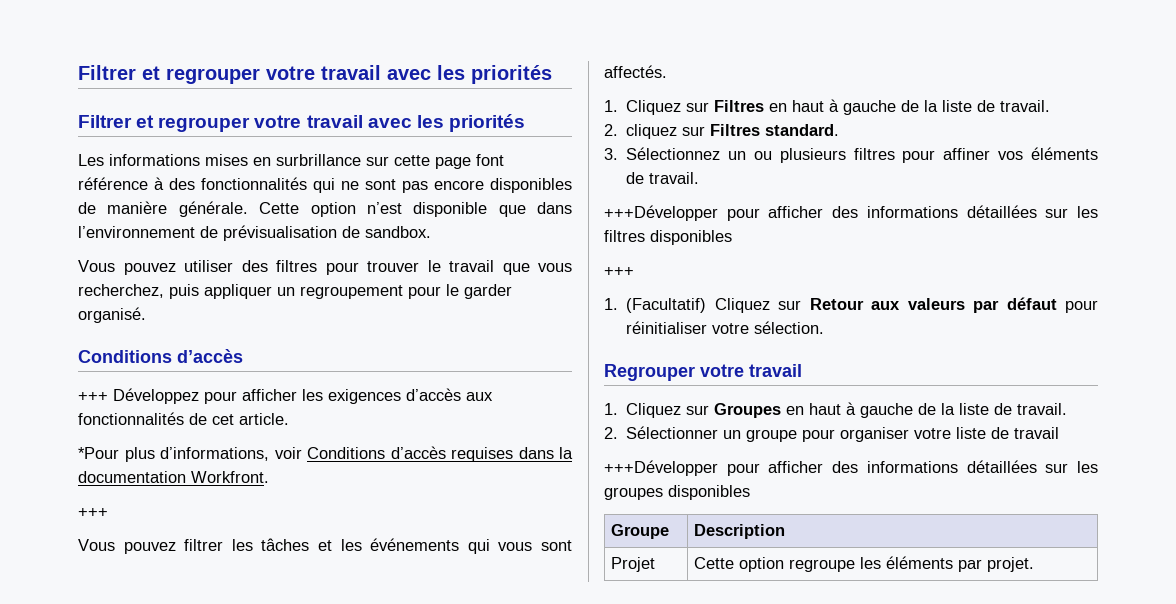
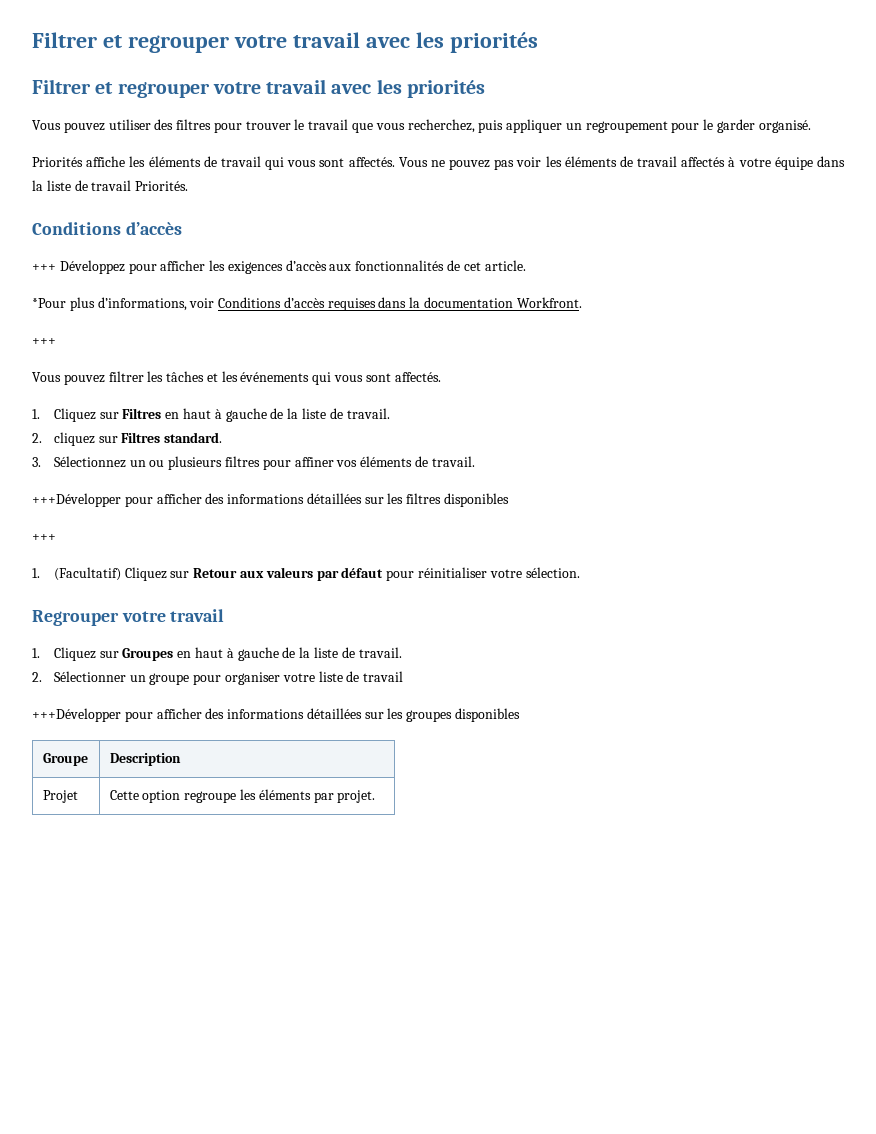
[78,154,504,169] [78,177,572,193] [78,201,572,217] [78,225,431,241] // Les informations mises en surbrillance sur cette page font référence à des fonctionnalités qui ne sont pas encore disponibles de manière générale. Cette option n’est disponible que dans l’environnement de prévisualisation de sandbox. -> (485, 89) none
(146, 315) none -> [32,156,845,170] [32,180,189,191] // Priorités affiche les éléments de travail qui vous sont affectés. Vous ne pouvez pas voir les éléments de travail affectés à votre équipe dans la liste de travail Priorités.

